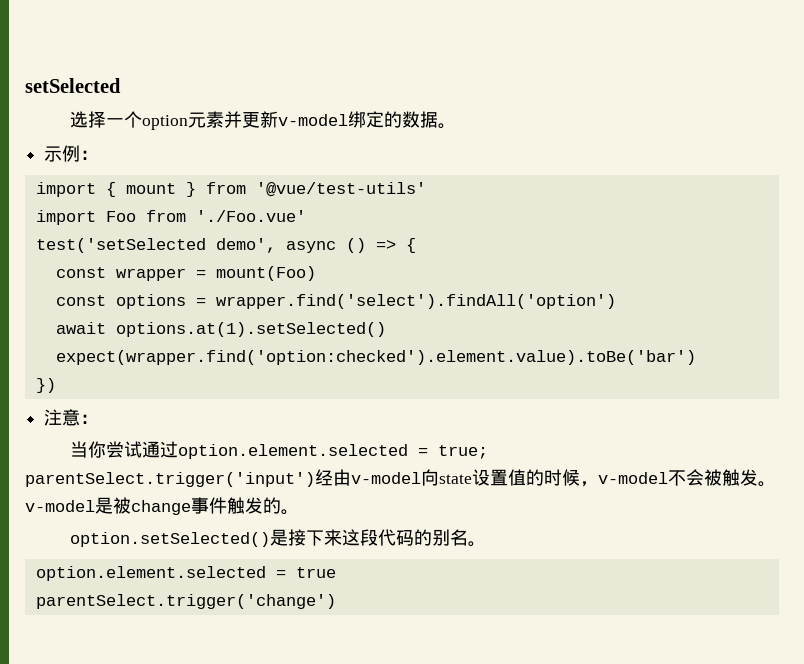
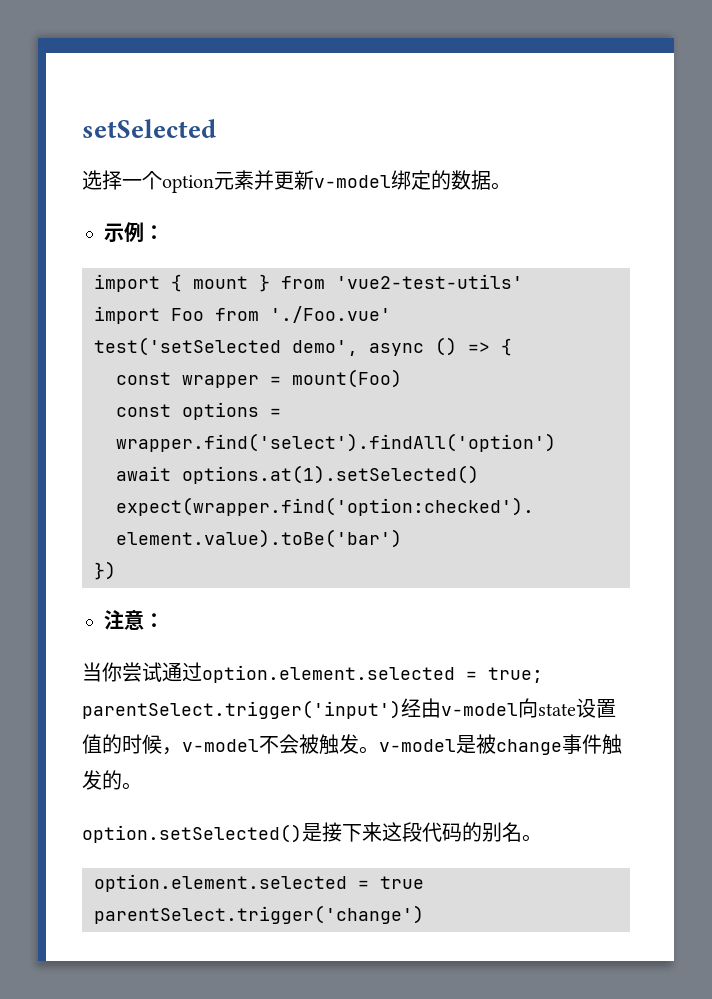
[255,182,426,197] '@vue/test-utils' -> [336,274,523,289] 'vue2-test-utils'

